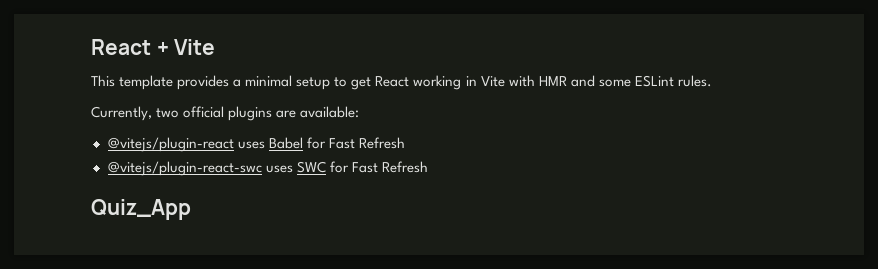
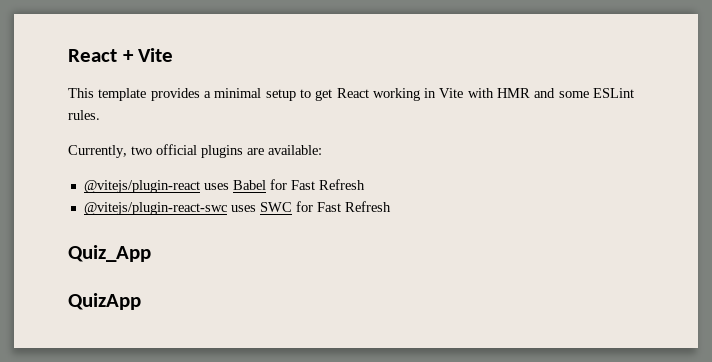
(191, 209) none -> [68,293,141,310] // QuizApp

